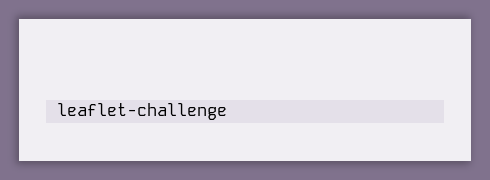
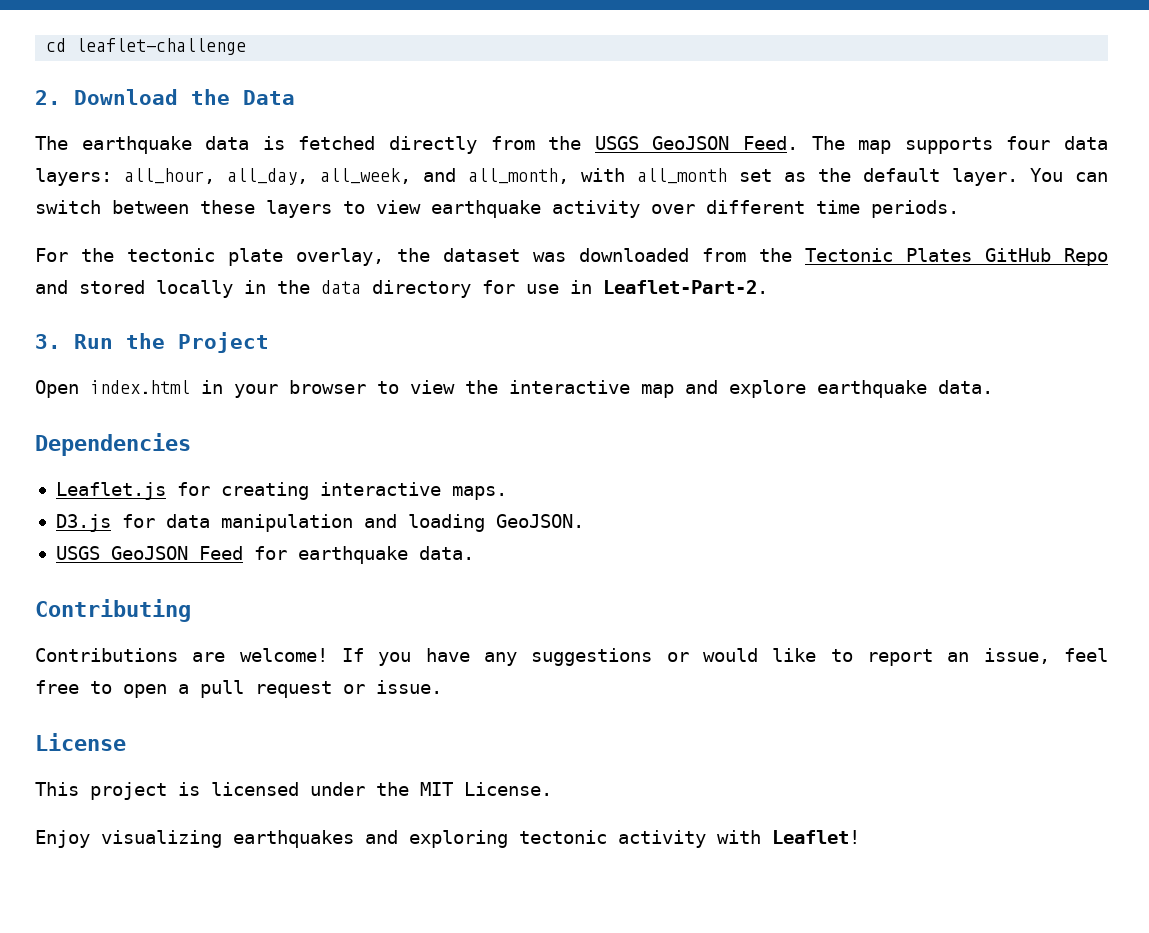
(56, 111) none -> [46,38,67,52] cd
(227, 111) none -> [35,89,295,105] [35,136,1109,154] [35,168,1108,186] [35,200,959,218] [35,248,1108,266] [35,280,768,298] [35,332,269,353] [35,380,993,398] [35,433,191,456] [55,482,507,500] [55,514,584,532] [55,546,474,564] [35,599,191,622] [35,648,1109,666] [35,680,442,698] [35,733,126,751] [35,782,552,800] [35,830,860,848] // 2. Download the Data // The earthquake data is fetched directly from the USGS GeoJSON Feed. The map supports four data layers: all_hour, all_day, all_week, and all_month, with all_month set as the default layer. You can switch between these layers to view earthquake activity over different time periods. // For the tectonic plate overlay, the dataset was downloaded from the Tectonic Plates GitHub Repo and stored locally in the data directory for use in Leaflet-Part-2. // 3. Run the Project // Open index.html in your browser to view the interactive map and explore earthquake data. // Dependencies // Leaflet.js for creating interactive maps. // D3.js for data manipulation and loading GeoJSON. // USGS GeoJSON Feed for earthquake data. // Contributing // Contributions are welcome! If you have any suggestions or would like to report an issue, feel free to open a pull request or issue. // License // This project is licensed under the MIT License. // Enjoy visualizing earthquakes and exploring tectonic activity with Leaflet!

